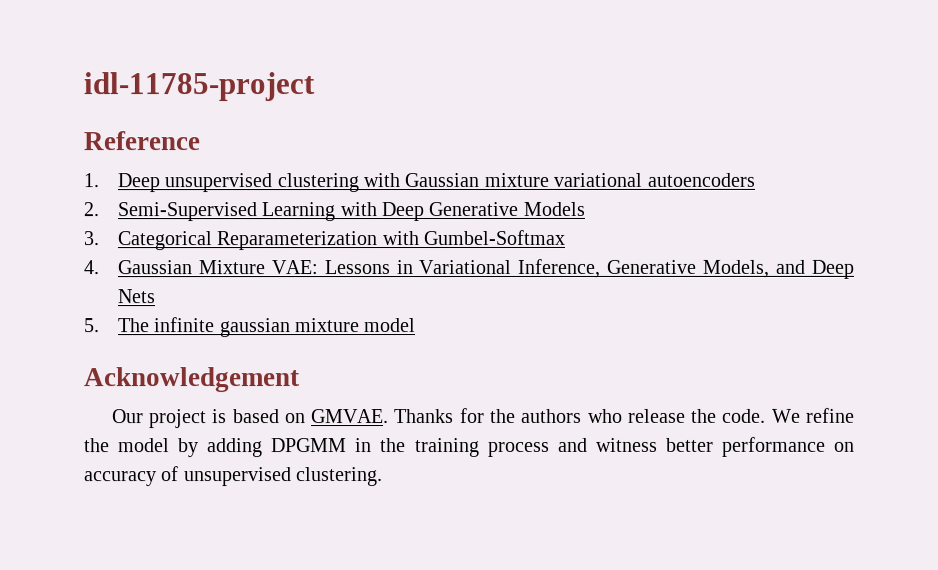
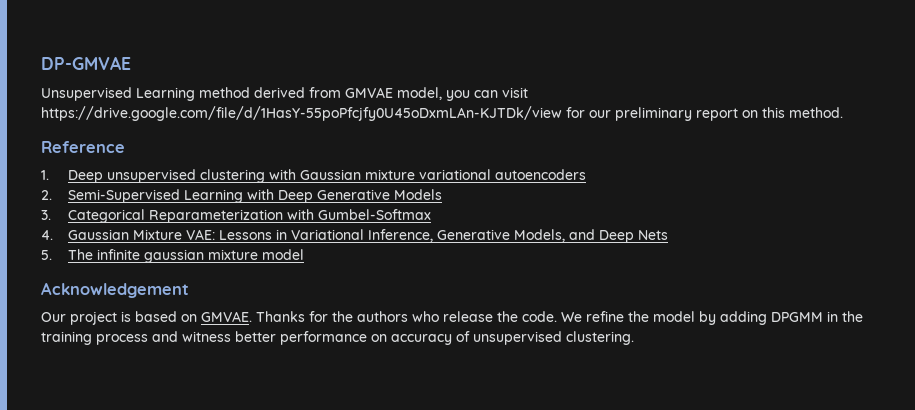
[83,72,315,102] idl-11785-project -> [41,56,131,70] [41,87,528,101] [41,106,843,121] DP-GMVAE // Unsupervised Learning method derived from GMVAE model, you can visit https://drive.google.com/file/d/1HasY-55poPfcjfy0U45oDxmLAn-KJTDk/view for our preliminary report on this method.

